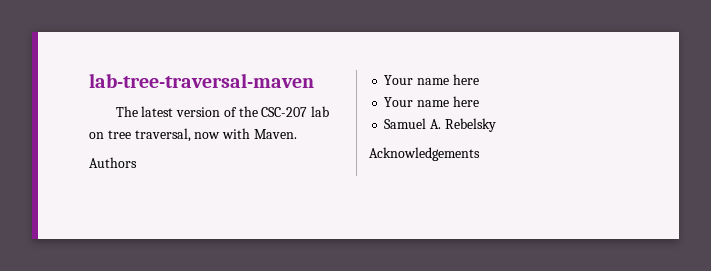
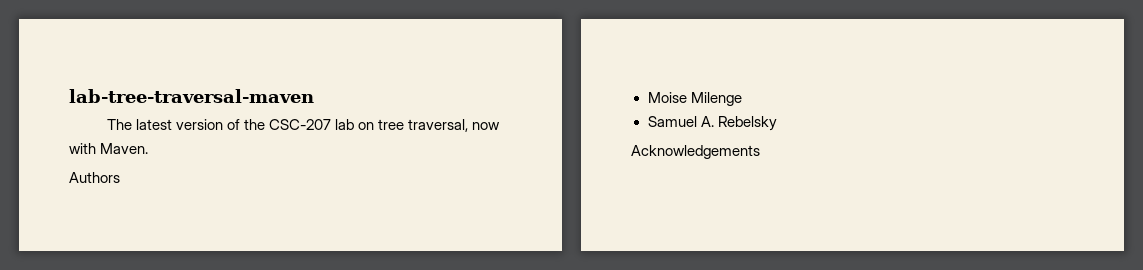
[384,74,479,85] [384,96,479,107] Your name here // Your name here -> [647,92,742,106] Moise Milenge

